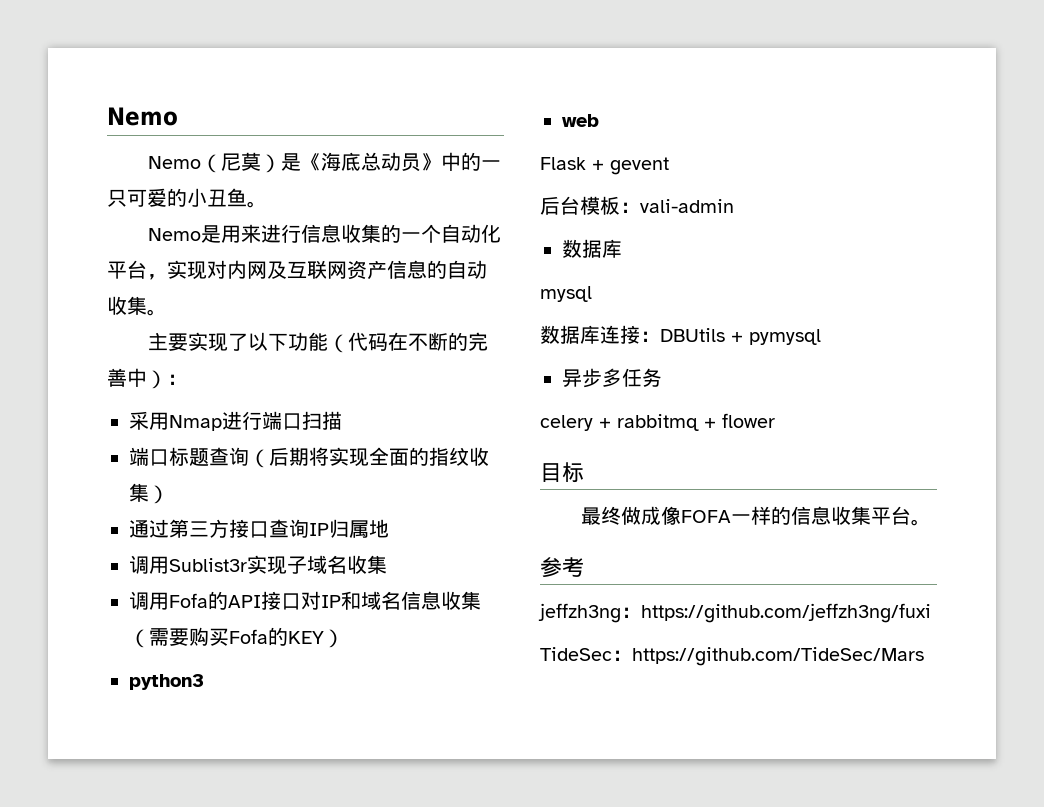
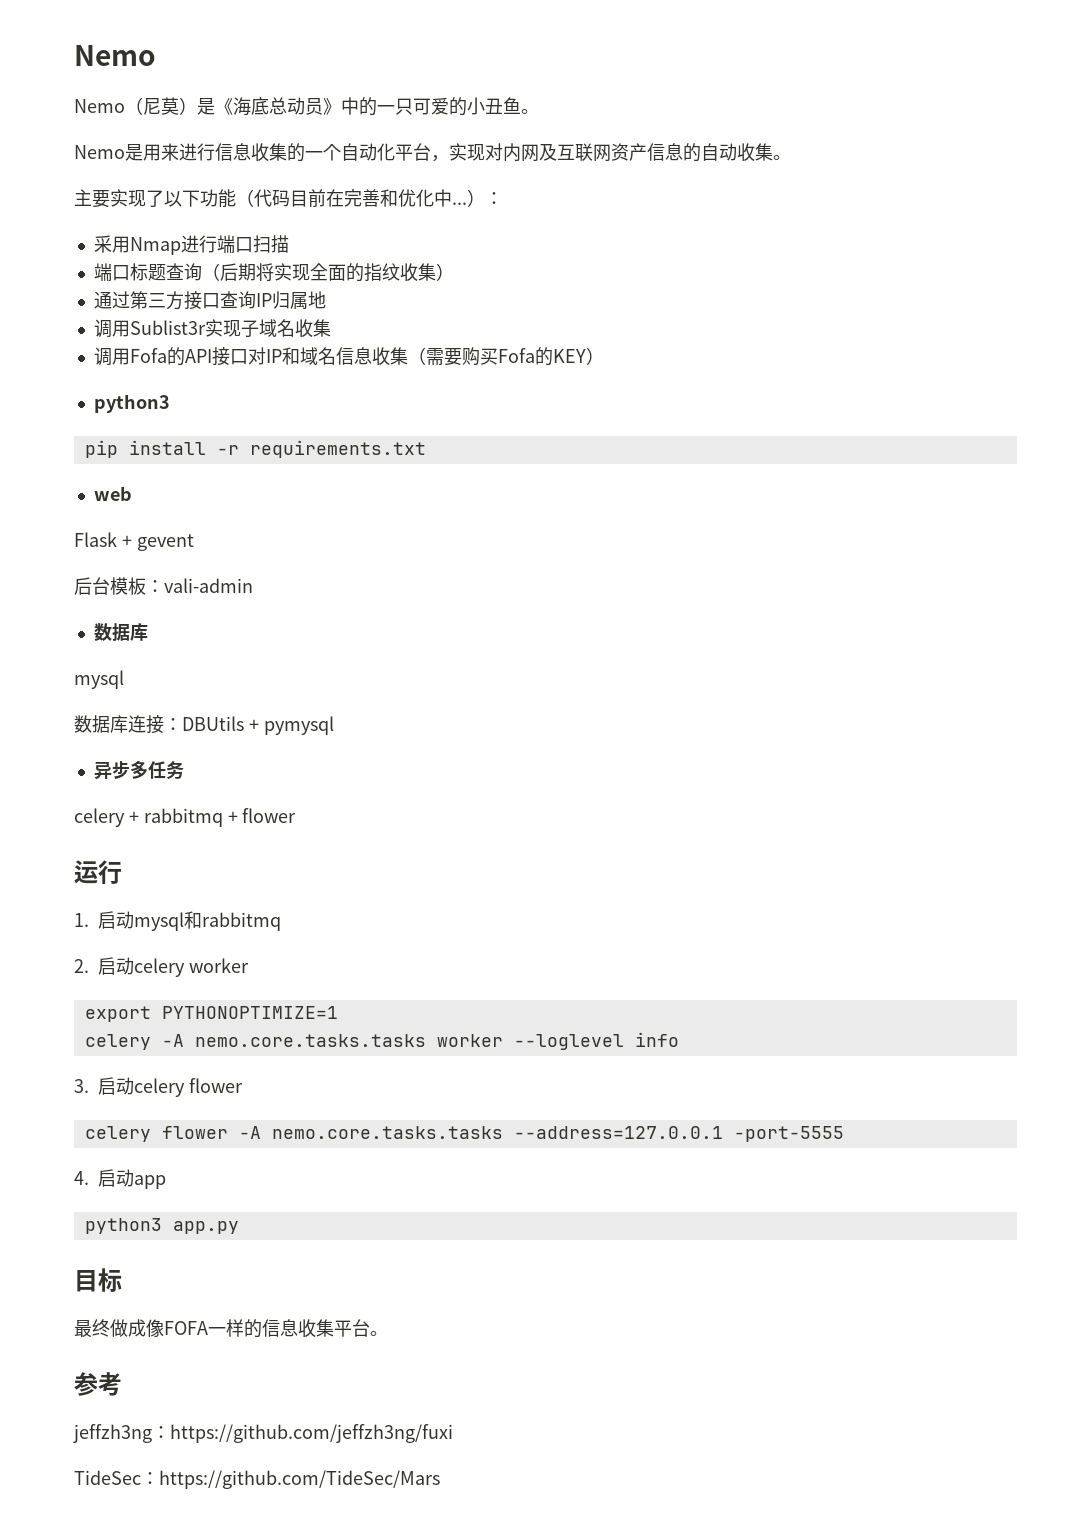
[387,332,488,351] [107,368,147,387] 在不断的完善中 -> [290,189,467,207] 目前在完善和优化中...
(204, 682) none -> [84,440,426,458] // pip install -r requirements.txt
(775, 420) none -> [74,860,122,884] [74,911,281,931] [74,957,249,977] [84,1006,338,1022] [84,1032,679,1050] [74,1077,243,1097] [84,1126,844,1142] [74,1169,166,1189] [84,1218,239,1234] // 运行 // 1.启动mysql和rabbitmq // 2.启动celery worker // export PYTHONOPTIMIZE=1 // celery -A nemo.core.tasks.tasks worker --loglevel info // 3.启动celery flower // celery flower -A nemo.core.tasks.tasks --address=127.0.0.1 -port-5555 // 4.启动app // python3 app.py

